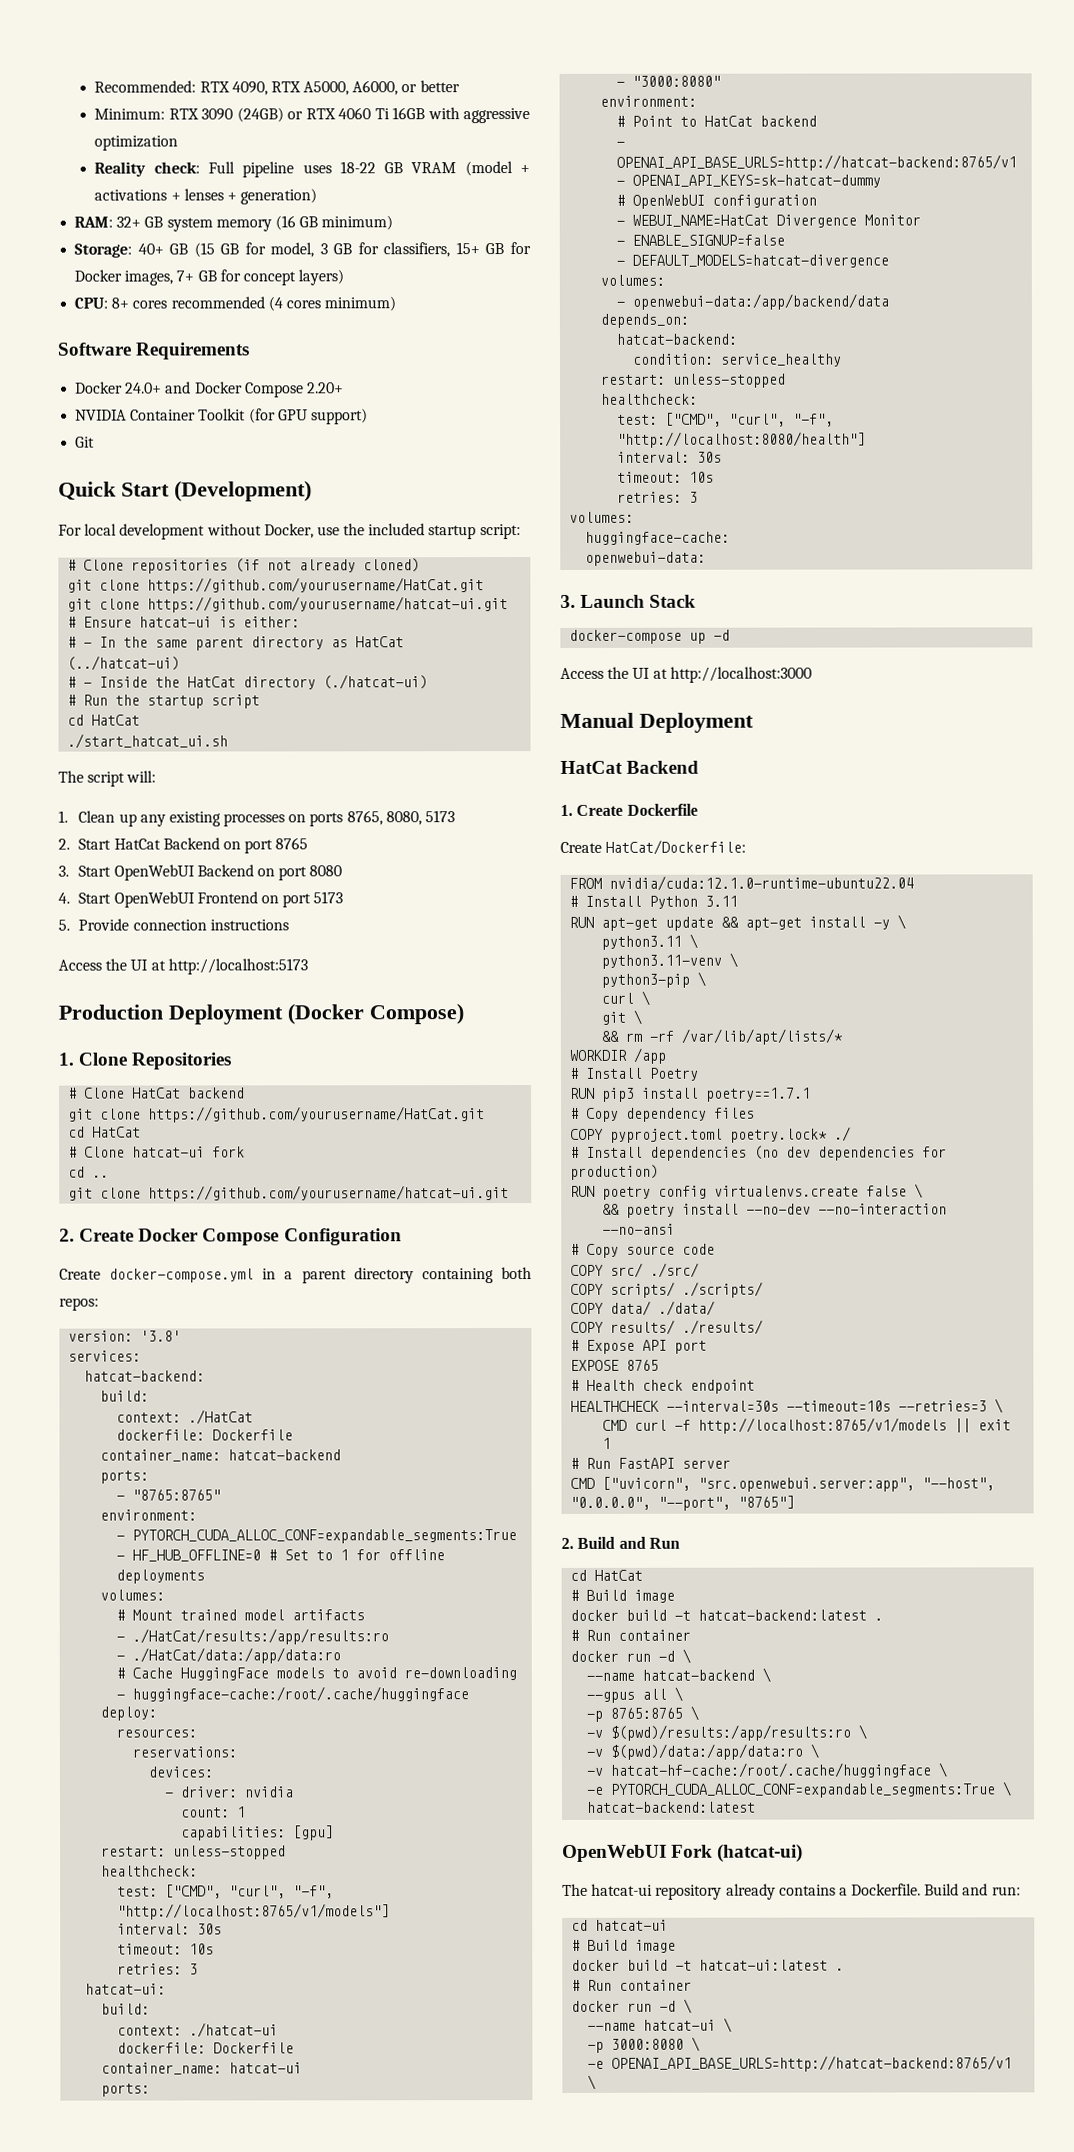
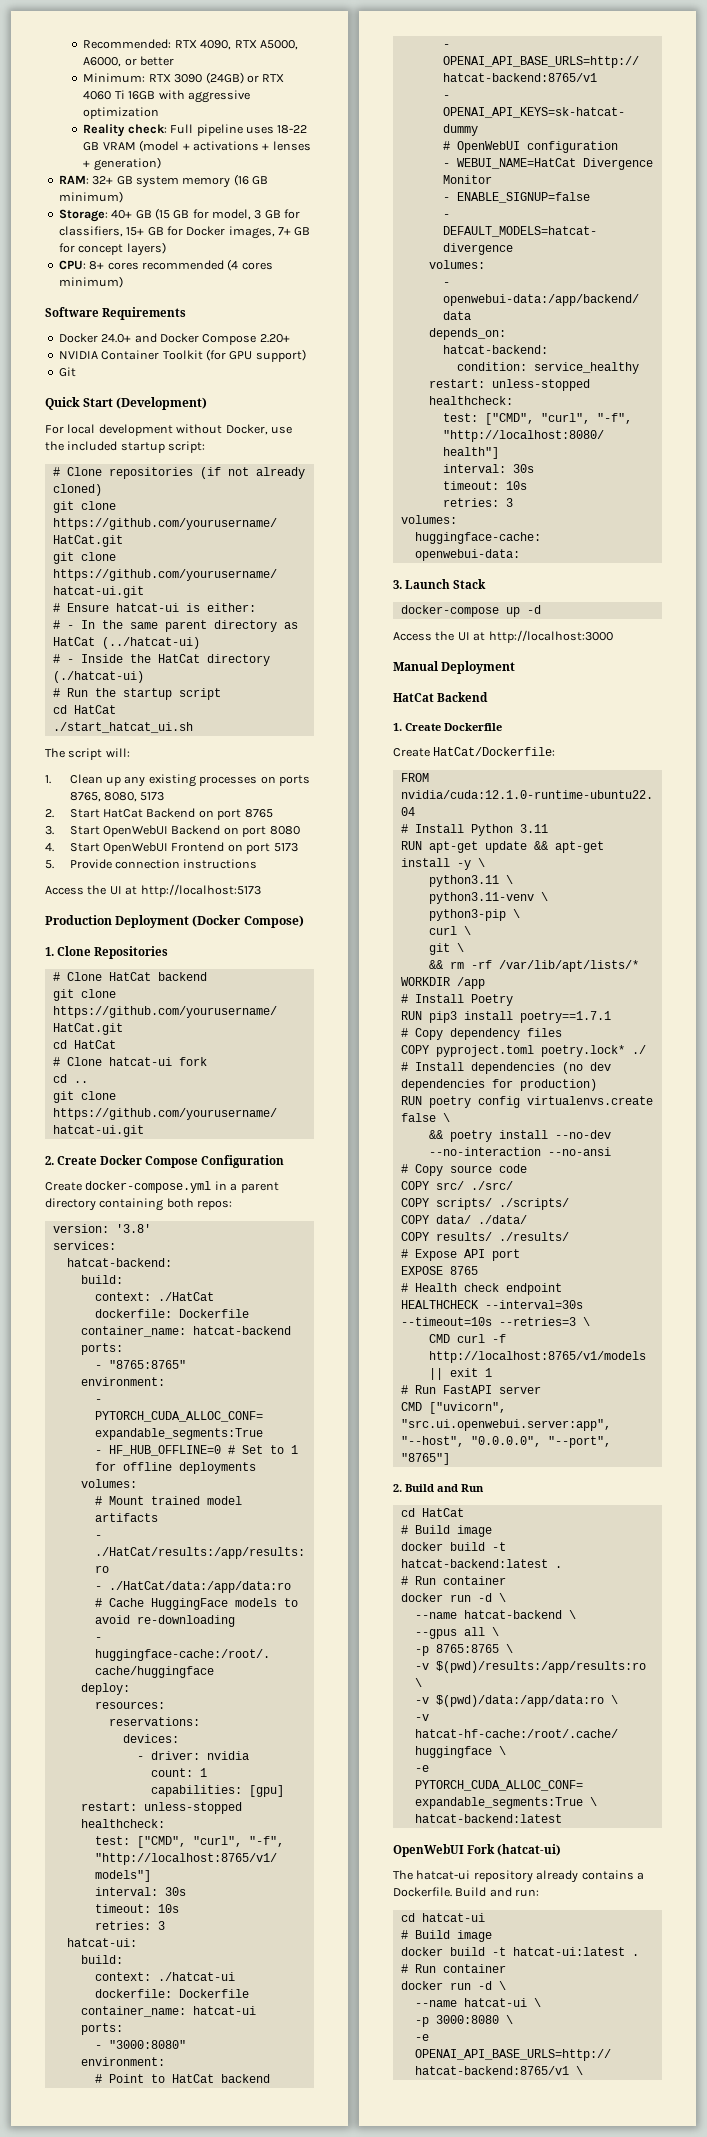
[698,1477,916,1492] "src.openwebui.server:app", -> [400,1419,611,1431] "src.ui.openwebui.server:app",

